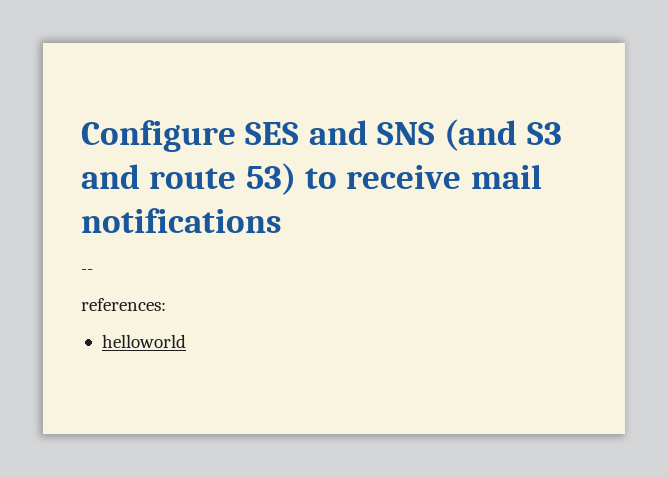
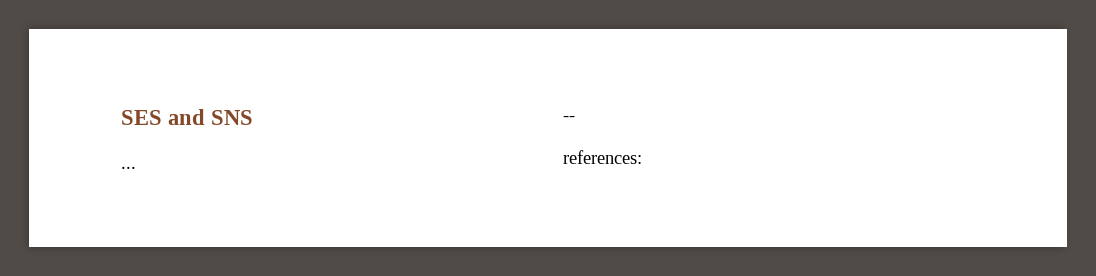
[81,120,236,152] Configure -> (121, 117) none
[444,119,562,151] [81,163,542,195] [81,208,282,233] (and S3 and route 53) to receive mail notifications -> [121,166,136,169] // ...
[101,334,186,348] // helloworld -> (642, 157) none

